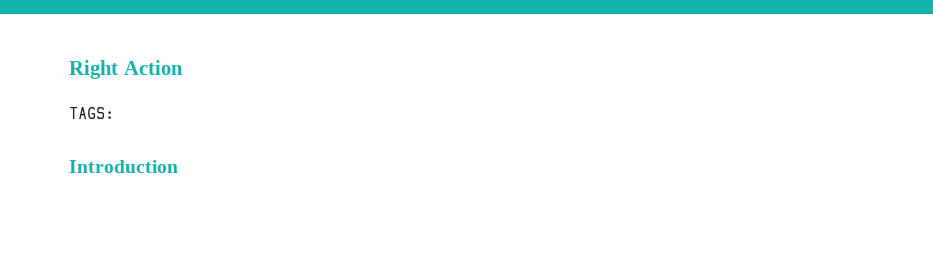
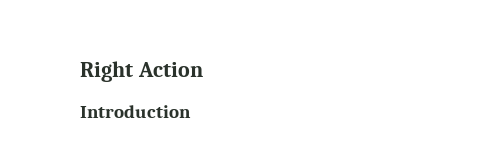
[69,107,114,119] // TAGS: -> (203, 69) none

